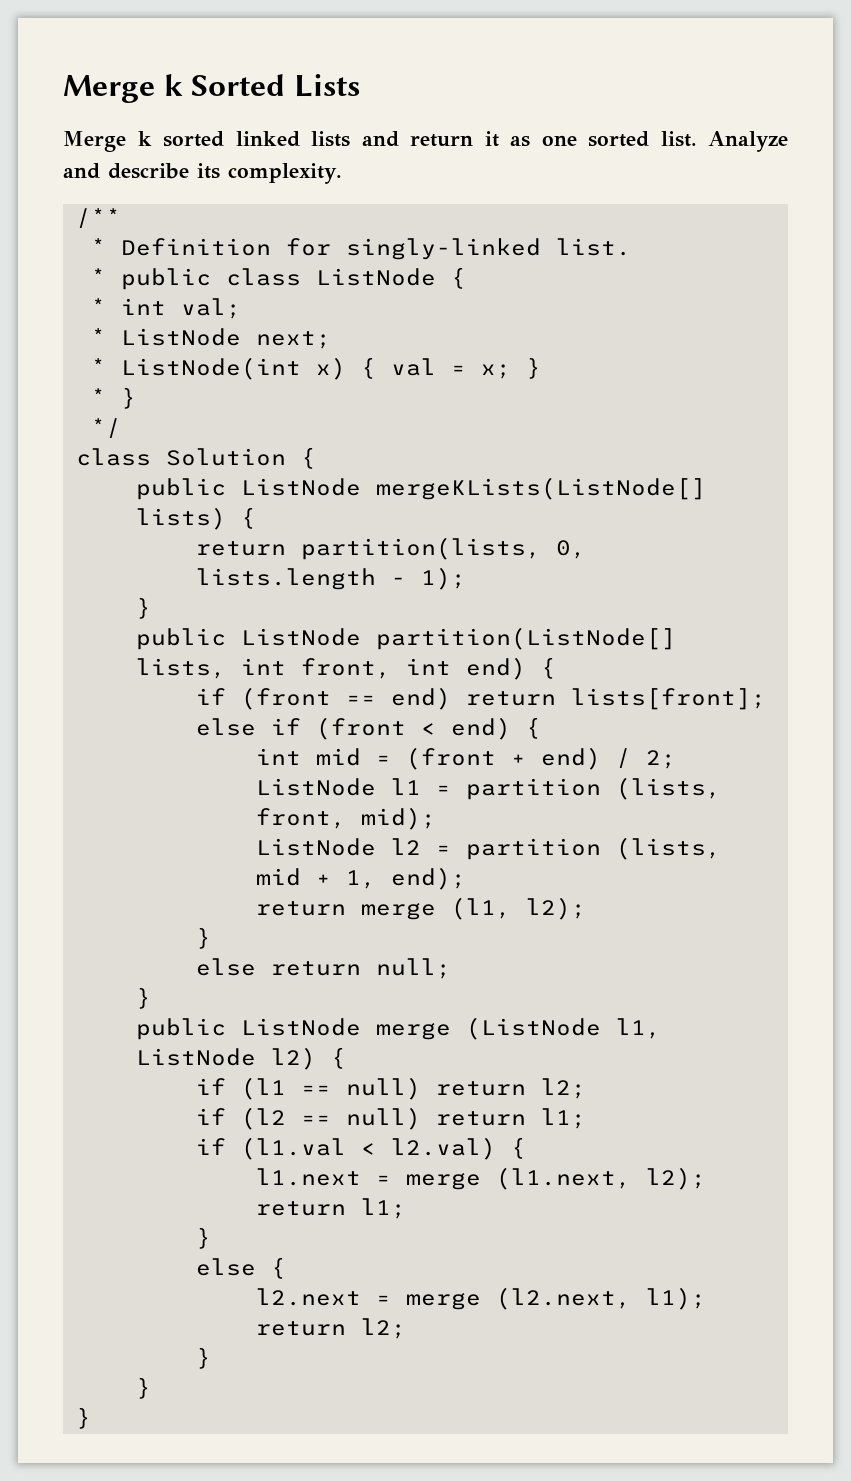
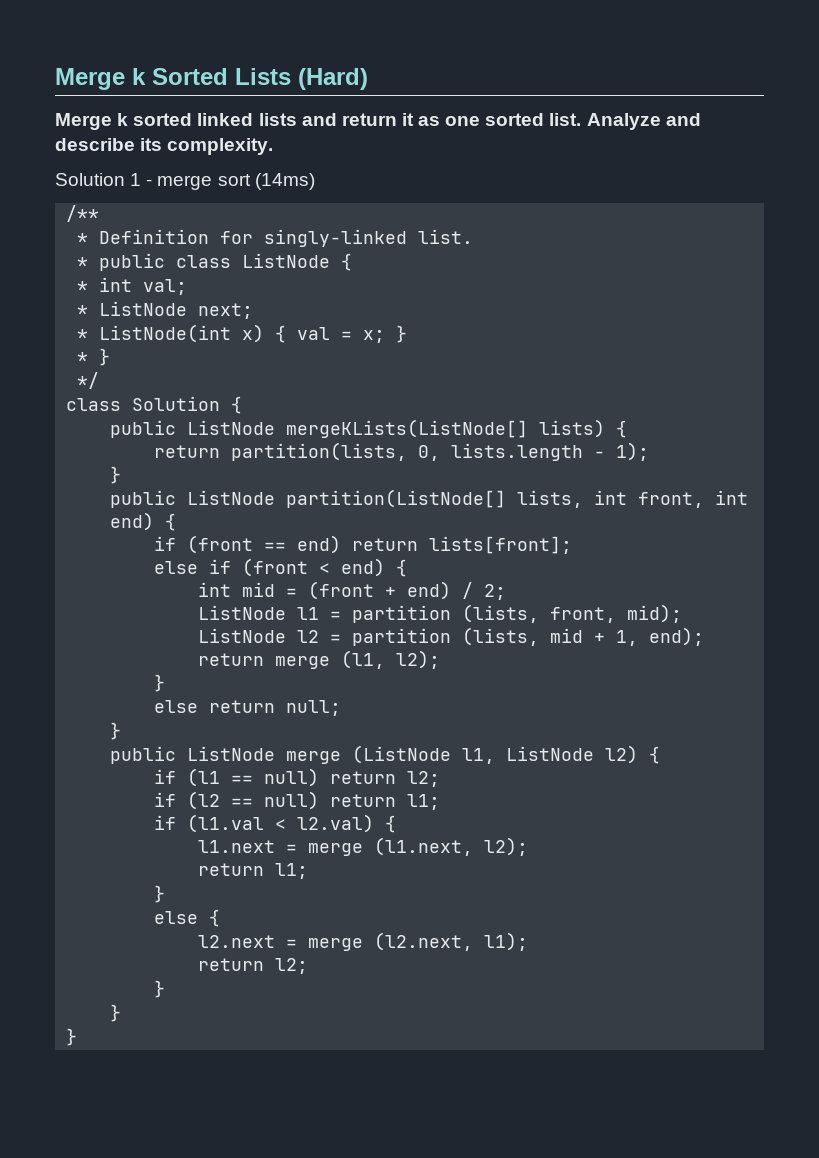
(360, 85) none -> [298,68,368,90] (Hard)
(342, 173) none -> [55,173,315,190] // Solution 1 - merge sort (14ms)

